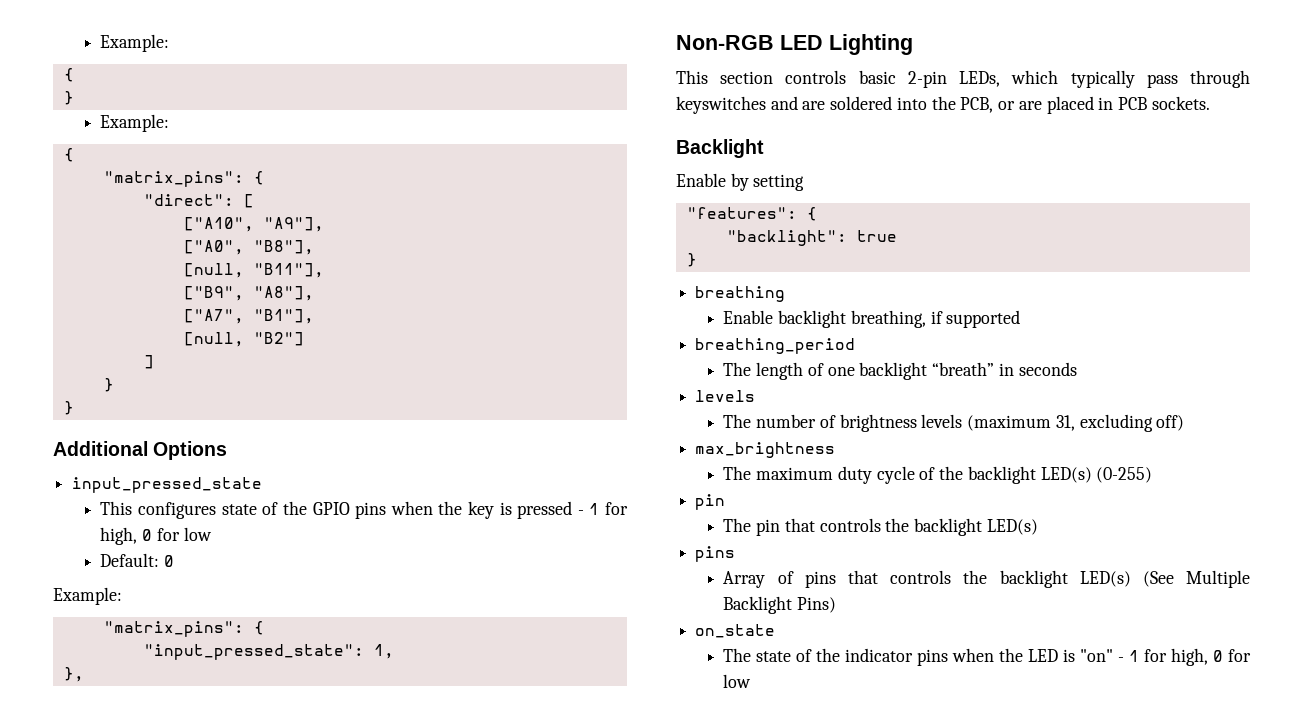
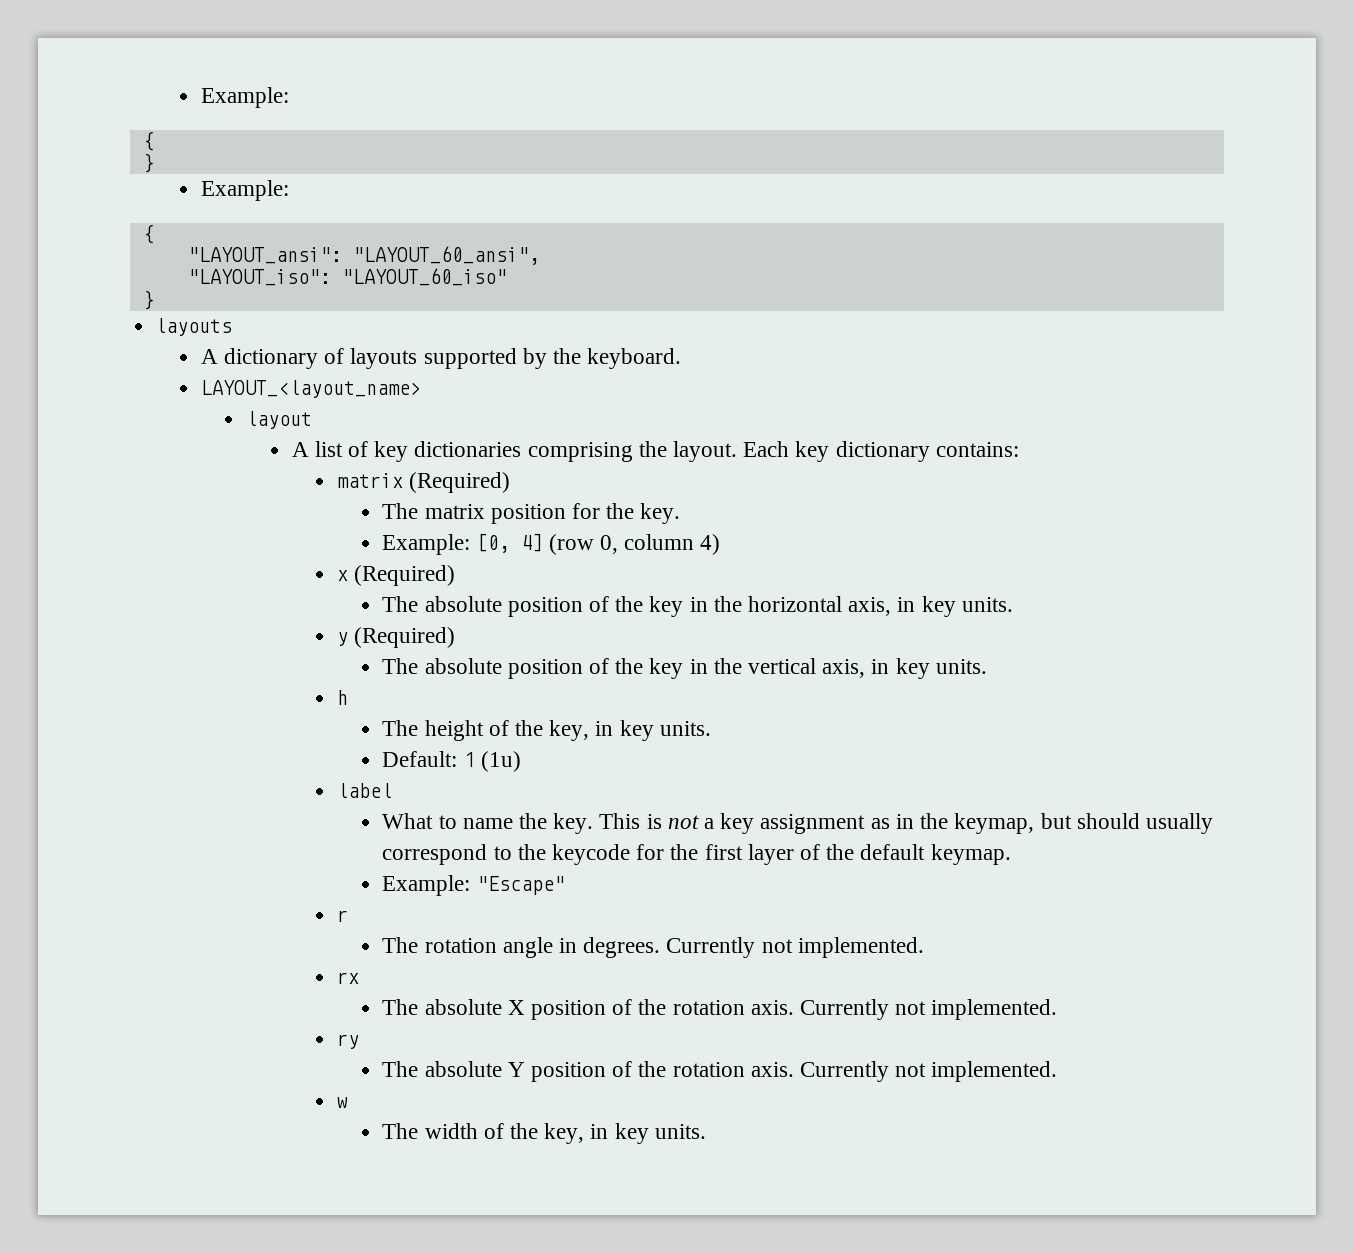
[103,171,264,187] [143,194,254,208] [183,217,324,232] [183,240,314,255] [183,263,324,278] [183,286,314,301] [183,309,314,324] [183,332,304,347] [143,355,154,369] [103,378,114,392] [63,401,74,415] [53,441,228,460] [72,477,263,493] [100,501,629,519] [100,527,212,545] [100,553,175,567] [53,587,122,605] [103,621,264,637] [143,644,394,660] [63,667,84,682] [676,34,913,55] [676,70,1250,88] [676,96,1210,114] [676,139,764,158] [676,173,805,191] [686,207,817,221] [726,230,897,246] [686,253,697,267] [695,286,786,302] [723,310,1021,328] [695,338,856,354] [723,362,1077,380] [695,390,756,402] [723,414,1185,432] [695,442,836,458] [723,466,1153,484] [695,494,726,510] [723,518,1038,536] [695,546,736,562] [723,570,1250,588] [723,596,837,614] [695,624,776,638] [723,648,1251,666] [723,674,752,688] "matrix_pins": { // "direct": [ // ["A10", "A9"], // ["A0", "B8"], // [null, "B11"], // ["B9", "A8"], // ["A7", "B1"], // [null, "B2"] // ] // } // } // Additional Options // input_pressed_state // This configures state of the GPIO pins when the key is pressed - 1 for high, 0 for low // Default: 0 // Example: // "matrix_pins": { // "input_pressed_state": 1, // }, // Non-RGB LED Lighting // This section controls basic 2-pin LEDs, which typically pass through keyswitches and are soldered into the PCB, or are placed in PCB sockets. // Backlight // Enable by setting // "features": { // "backlight": true // } // breathing // Enable backlight breathing, if supported // breathing_period // The length of one backlight “breath” in seconds // levels // The number of brightness levels (maximum 31, excluding off) // max_brightness // The maximum duty cycle of the backlight LED(s) (0-255) // pin // The pin that controls the backlight LED(s) // pins // Array of pins that controls the backlight LED(s) (See Multiple Backlight Pins) // on_state // The state of the indicator pins when the LED is "on" - 1 for high, 0 for low -> [187,246,540,265] [187,268,507,286] [143,290,155,310] [155,318,233,336] [200,348,682,369] [200,380,421,398] [246,411,313,429] [291,441,1019,462] [336,472,511,493] [382,503,681,524] [382,533,721,555] [336,565,456,586] [382,596,1013,617] [336,627,456,648] [382,658,987,679] [336,690,348,705] [382,720,711,741] [382,751,521,772] [336,783,392,798] [382,813,1213,834] [382,844,1011,865] [382,875,565,896] [336,910,348,922] [382,937,924,958] [336,972,359,984] [382,999,1058,1020] [336,1034,359,1049] [382,1061,1058,1082] [336,1097,348,1108] [382,1123,706,1144] "LAYOUT_ansi": "LAYOUT_60_ansi", // "LAYOUT_iso": "LAYOUT_60_iso" // } // layouts // A dictionary of layouts supported by the keyboard. // LAYOUT_<layout_name> // layout // A list of key dictionaries comprising the layout. Each key dictionary contains: // matrix (Required) // The matrix position for the key. // Example: [0, 4] (row 0, column 4) // x (Required) // The absolute position of the key in the horizontal axis, in key units. // y (Required) // The absolute position of the key in the vertical axis, in key units. // h // The height of the key, in key units. // Default: 1 (1u) // label // What to name the key. This is not a key assignment as in the keymap, but should usually correspond to the keycode for the first layer of the default keymap. // Example: "Escape" // r // The rotation angle in degrees. Currently not implemented. // rx // The absolute X position of the rotation axis. Currently not implemented. // ry // The absolute Y position of the rotation axis. Currently not implemented. // w // The width of the key, in key units.

